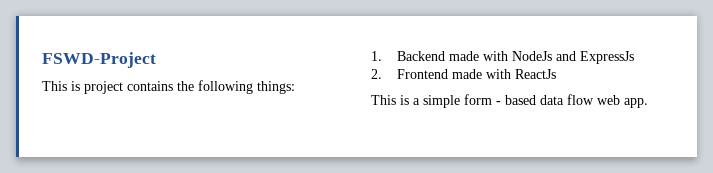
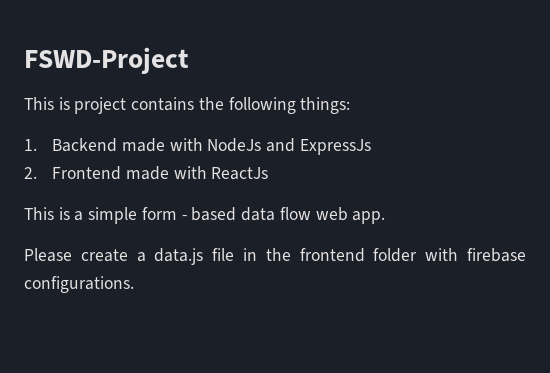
(648, 103) none -> [24,248,527,265] [24,276,134,293] // Please create a data.js file in the frontend folder with firebase configurations.

